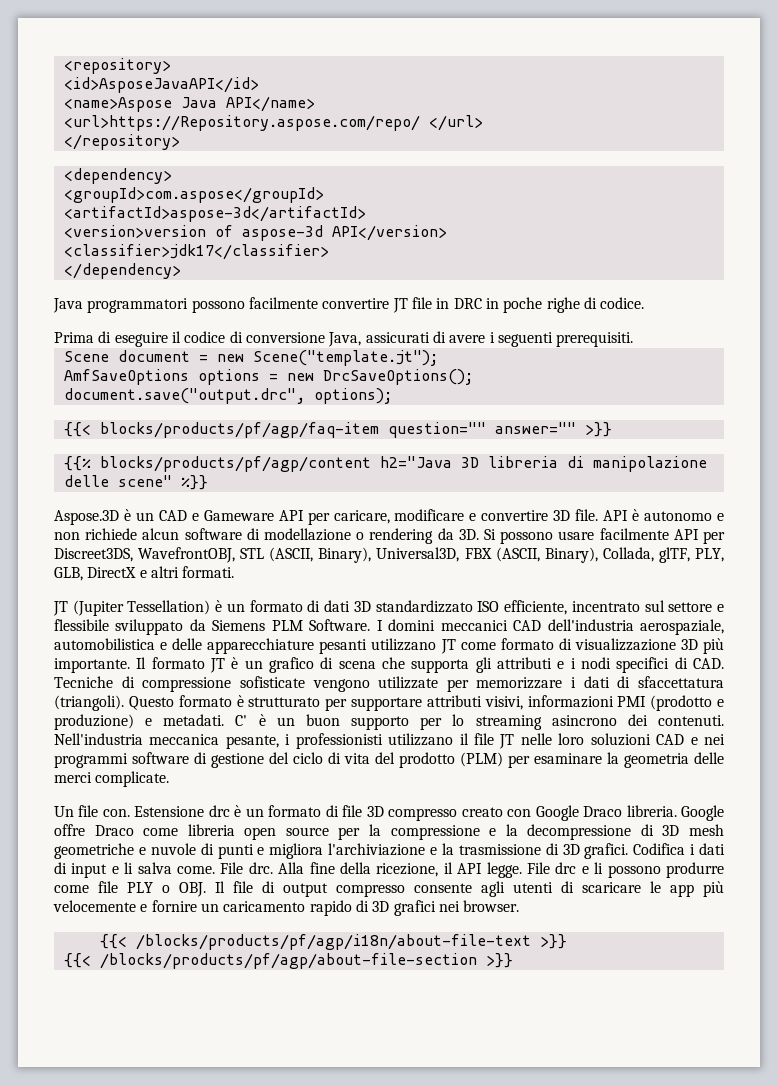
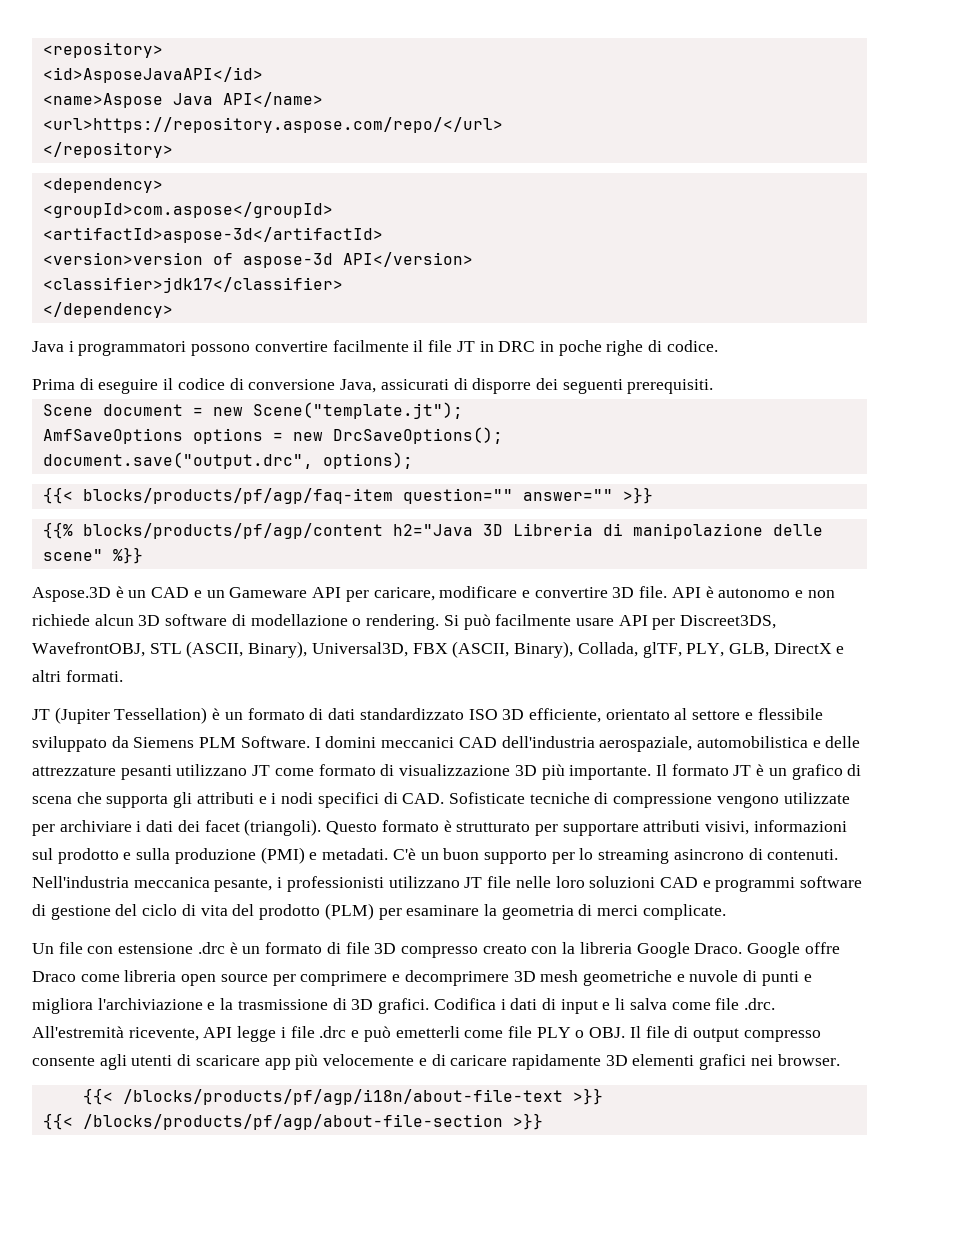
[63,115,483,131] <url>https://Repository.aspose.com/repo/ </url> -> [42,117,503,133] <url>https://repository.aspose.com/repo/</url>
(83, 305) none -> [68,341,74,352] i
[248,297,432,313] facilmente convertire JT file -> [254,340,475,352] convertire facilmente il file JT
[449,332,495,343] avere i -> [472,378,558,394] disporre dei
[487,456,558,468] libreria -> [512,523,593,536] Libreria
(199, 517) none -> [206,590,225,598] un
(180, 534) none -> [138,615,161,626] 3D
[369,528,669,544] rendering da 3D. Si possono usare facilmente -> [366,614,614,630] rendering. Si può facilmente usare
[353,601,371,612] 3D -> (356, 714) none
[504,600,665,615] efficiente, incentrato sul -> [502,708,688,723] 3D efficiente, orientato al
[207,638,315,654] apparecchiature -> [32,766,116,776] attrezzature
[54,676,113,688] Tecniche -> [448,792,590,804] Sofisticate tecniche
[239,676,305,688] sofisticate -> (713, 800) none
[476,676,724,689] memorizzare i dati di sfaccettatura -> [59,820,240,832] archiviare i dati dei facet
[617,695,725,711] [54,714,266,730] PMI (prodotto e produzione) e metadati. C' è -> [32,847,416,864] sul prodotto e sulla produzione (PMI) e metadati. C'è
[627,714,648,726] dei -> [748,848,763,860] di
[459,733,515,749] il file JT -> [464,876,512,888] JT file
[704,734,726,745] nei -> (711, 884) none
[694,752,724,764] delle -> [578,904,593,916] di
[102,805,230,817] con. Estensione drc -> [87,942,225,954] con estensione .drc
[535,805,677,821] Google Draco libreria. -> [562,942,743,958] la libreria Google Draco.
[368,824,654,840] la compressione e la decompressione di -> [300,970,509,986] comprimere e decomprimere
[177,862,724,878] come. File drc. Alla fine della ricezione, il API legge. File drc e li possono produrre -> [671,998,776,1010] [32,1026,460,1042] come file .drc. All'estremità ricevente, API legge i file .drc e può emetterli
[650,881,661,893] le -> (260, 1060) none
[151,900,390,916] fornire un caricamento rapido di 3D -> [431,1054,695,1070] di caricare rapidamente 3D elementi

